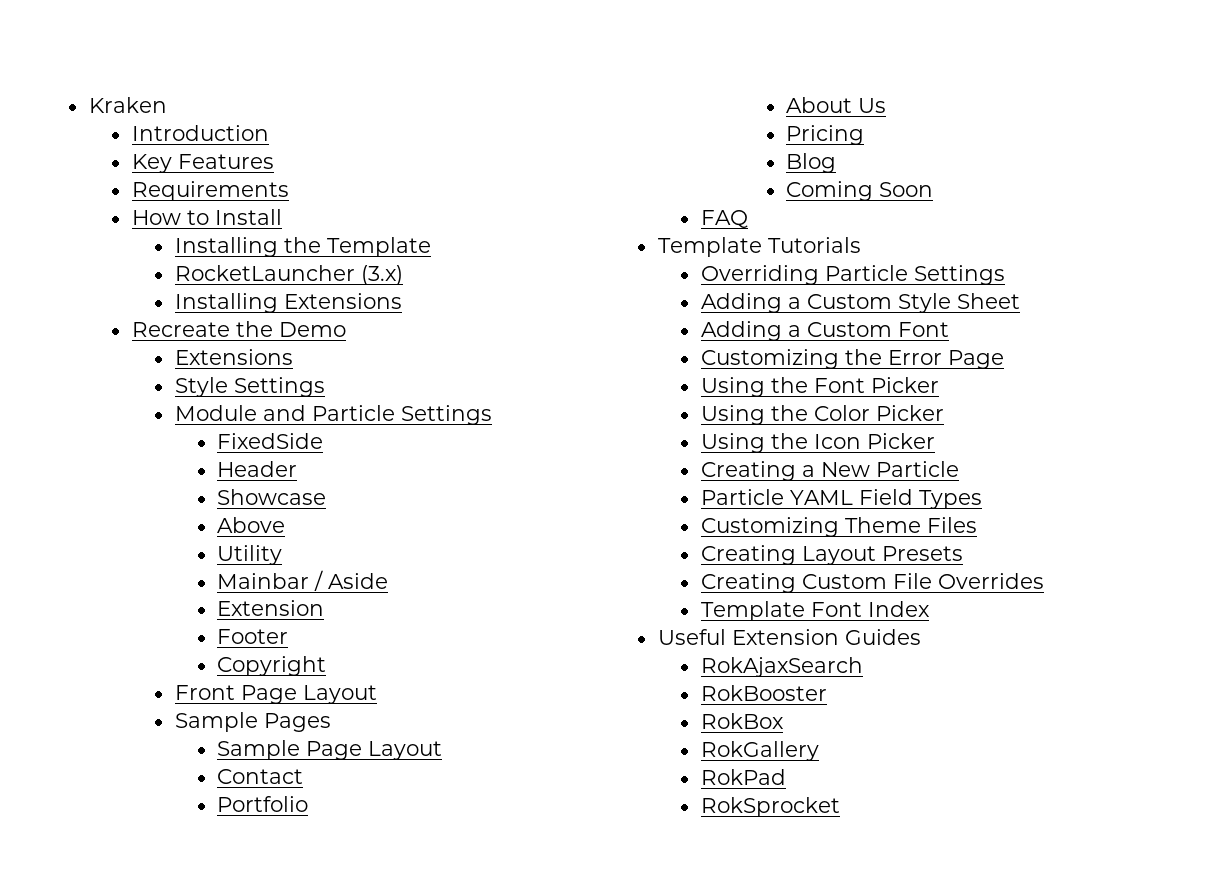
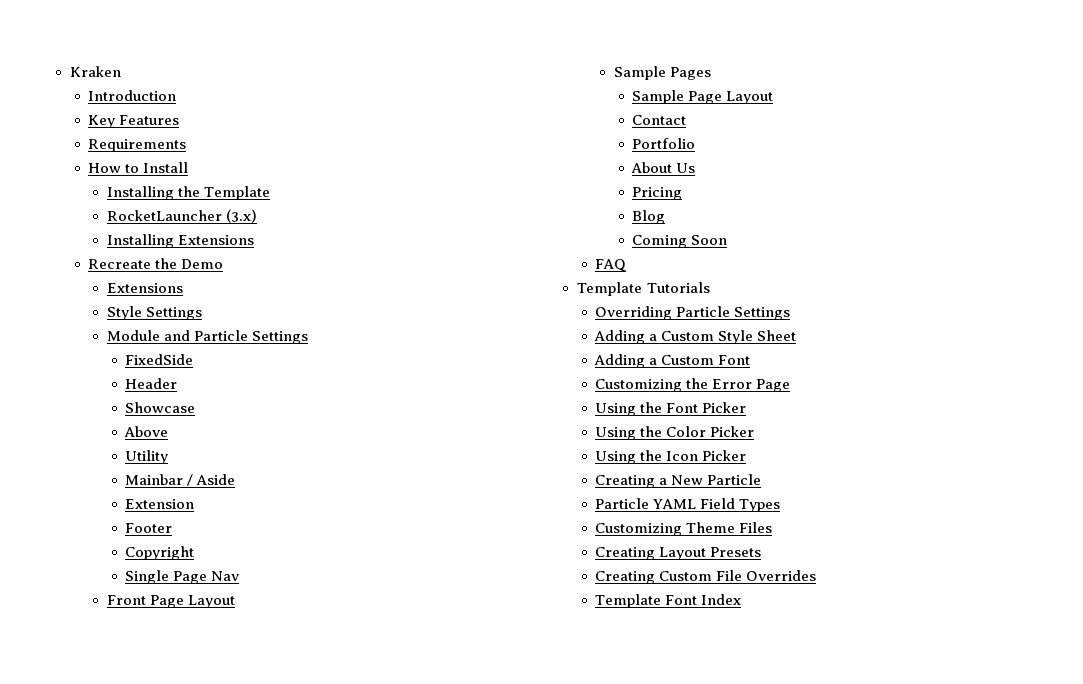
(327, 666) none -> [125,570,241,584] // Single Page Nav
[657,629,921,645] [700,657,863,677] [700,685,827,701] [700,713,784,729] [700,741,819,761] [700,769,786,785] [700,797,840,817] // Useful Extension Guides // RokAjaxSearch // RokBooster // RokBox // RokGallery // RokPad // RokSprocket -> (742, 599) none

